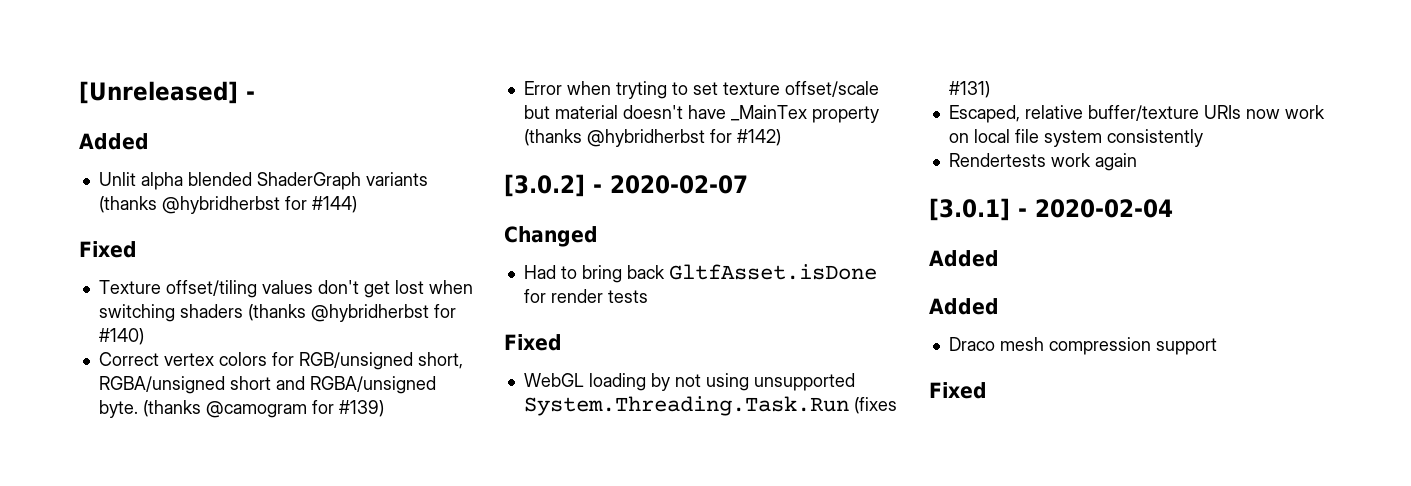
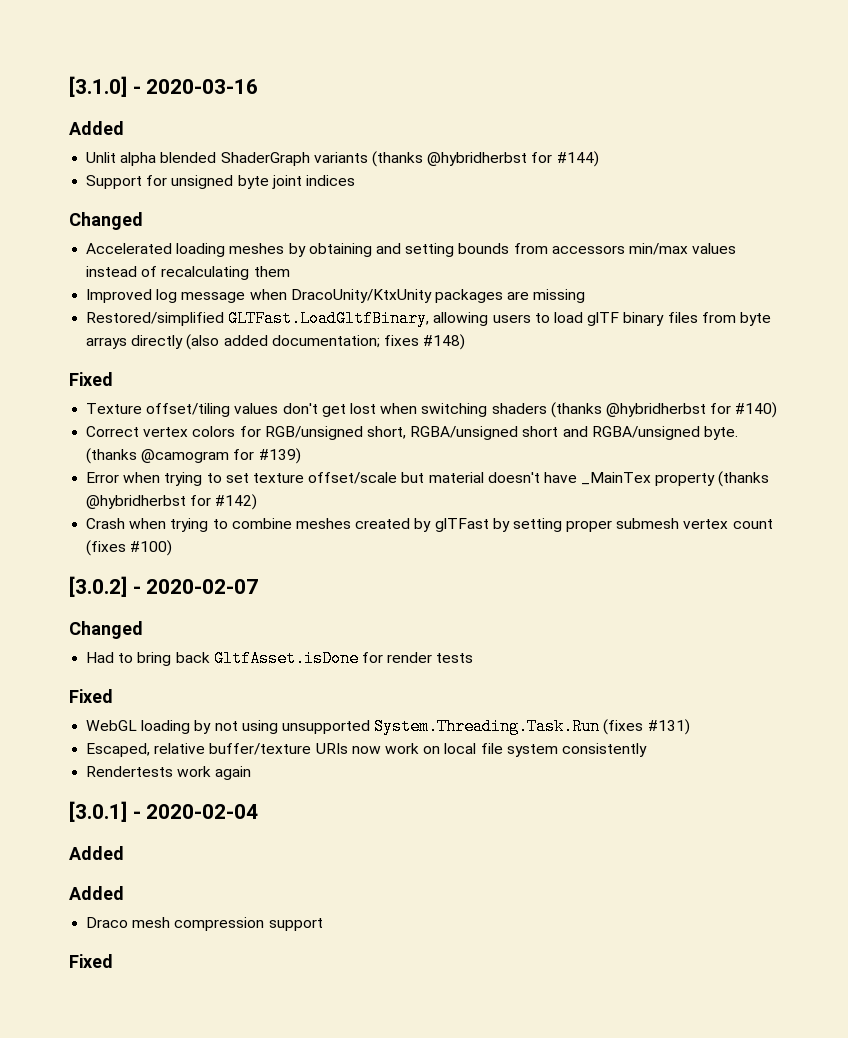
[79,81,255,104] [Unreleased] - -> [69,76,259,97] [3.1.0] - 2020-03-16
(357, 204) none -> [86,175,355,189] [69,212,143,230] [86,243,737,257] [86,266,290,280] [86,289,586,303] [86,310,771,327] [86,334,466,350] // Support for unsigned byte joint indices // Changed // Accelerated loading meshes by obtaining and setting bounds from accessors min/max values instead of recalculating them // Improved log message when DracoUnity/KtxUnity packages are missing // Restored/simplified GLTFast.LoadGltfBinary, allowing users to load glTF binary files from byte arrays directly (also added documentation; fixes #148)
[615,81,667,99] tryting -> [164,472,203,486] trying
(781, 137) none -> [86,518,773,532] [86,540,173,556] // Crash when trying to combine meshes created by glTFast by setting proper submesh vertex count (fixes #100)

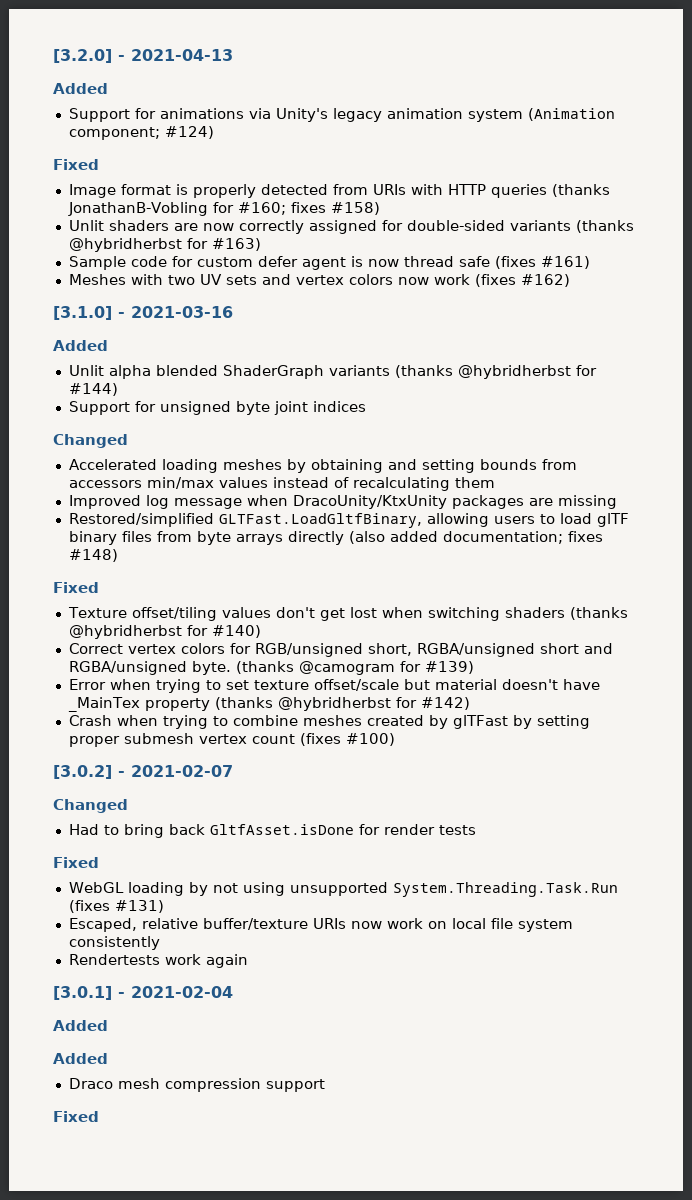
(69, 86) none -> [53,49,233,63] [53,83,108,94] [68,108,615,122] [68,126,214,140] [53,159,99,170] [68,184,610,198] [67,202,380,216] [68,220,634,234] [68,238,261,252] [68,256,590,270] [68,274,570,287] [3.2.0] - 2021-04-13 // Added // Support for animations via Unity's legacy animation system (Animation component; #124) // Fixed // Image format is properly detected from URIs with HTTP queries (thanks JonathanB-Vobling for #160; fixes #158) // Unlit shaders are now correctly assigned for double-sided variants (thanks @hybridherbst for #163) // Sample code for custom defer agent is now thread safe (fixes #161) // Meshes with two UV sets and vertex colors now work (fixes #162) //
[146,79,259,94] 2020-03-16 -> [131,306,233,318] 2021-03-16
[146,579,259,594] 2020-02-07 -> [131,765,233,777] 2021-02-07
[146,804,259,819] 2020-02-04 -> [131,986,233,998] 2021-02-04

